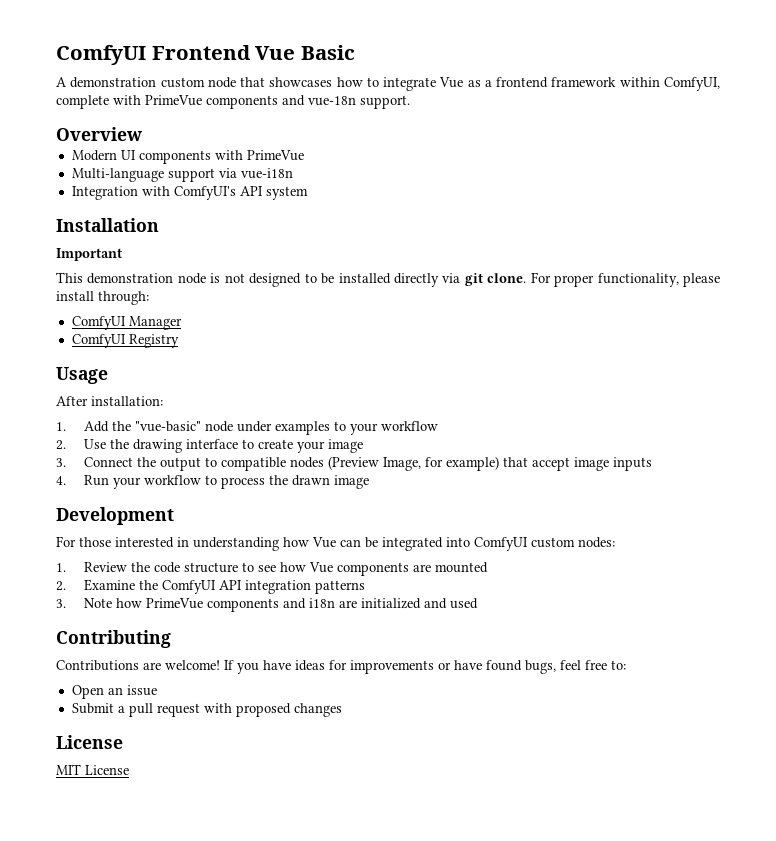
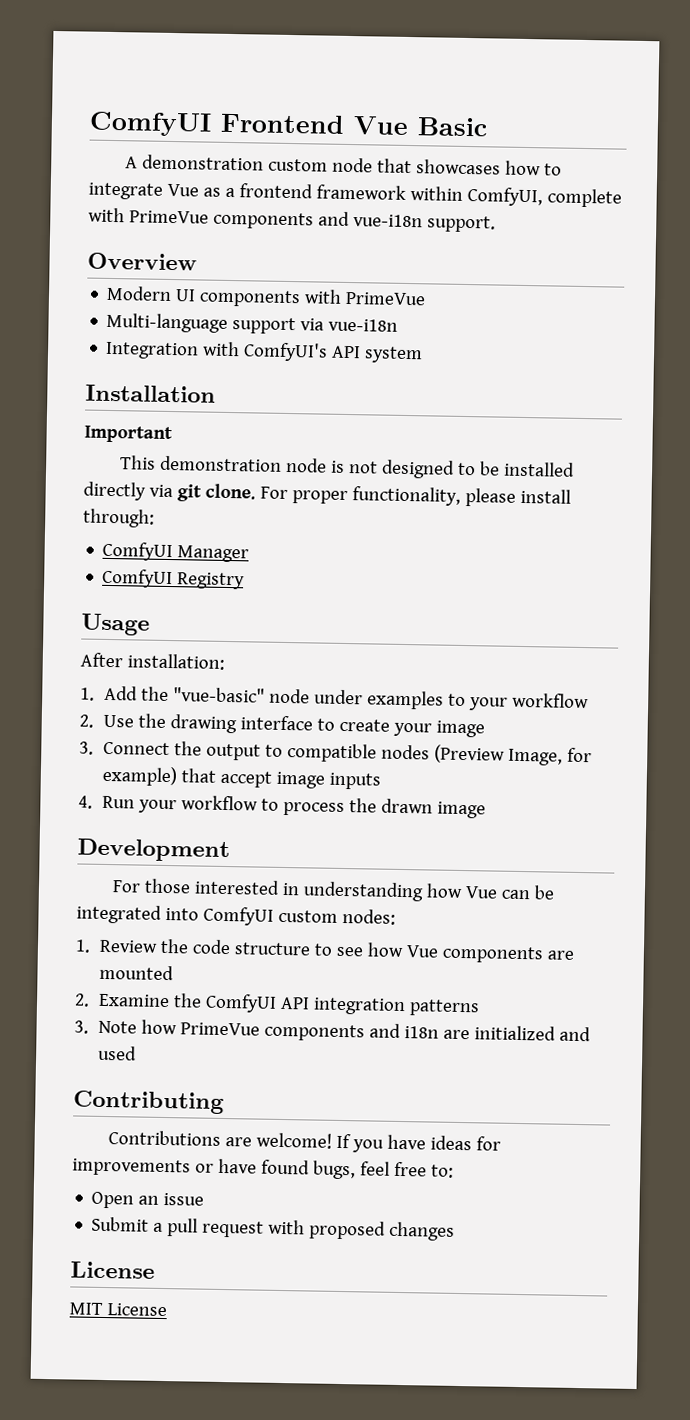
[308,96,356,106] vue-18n -> [352,214,423,228] vue-i18n

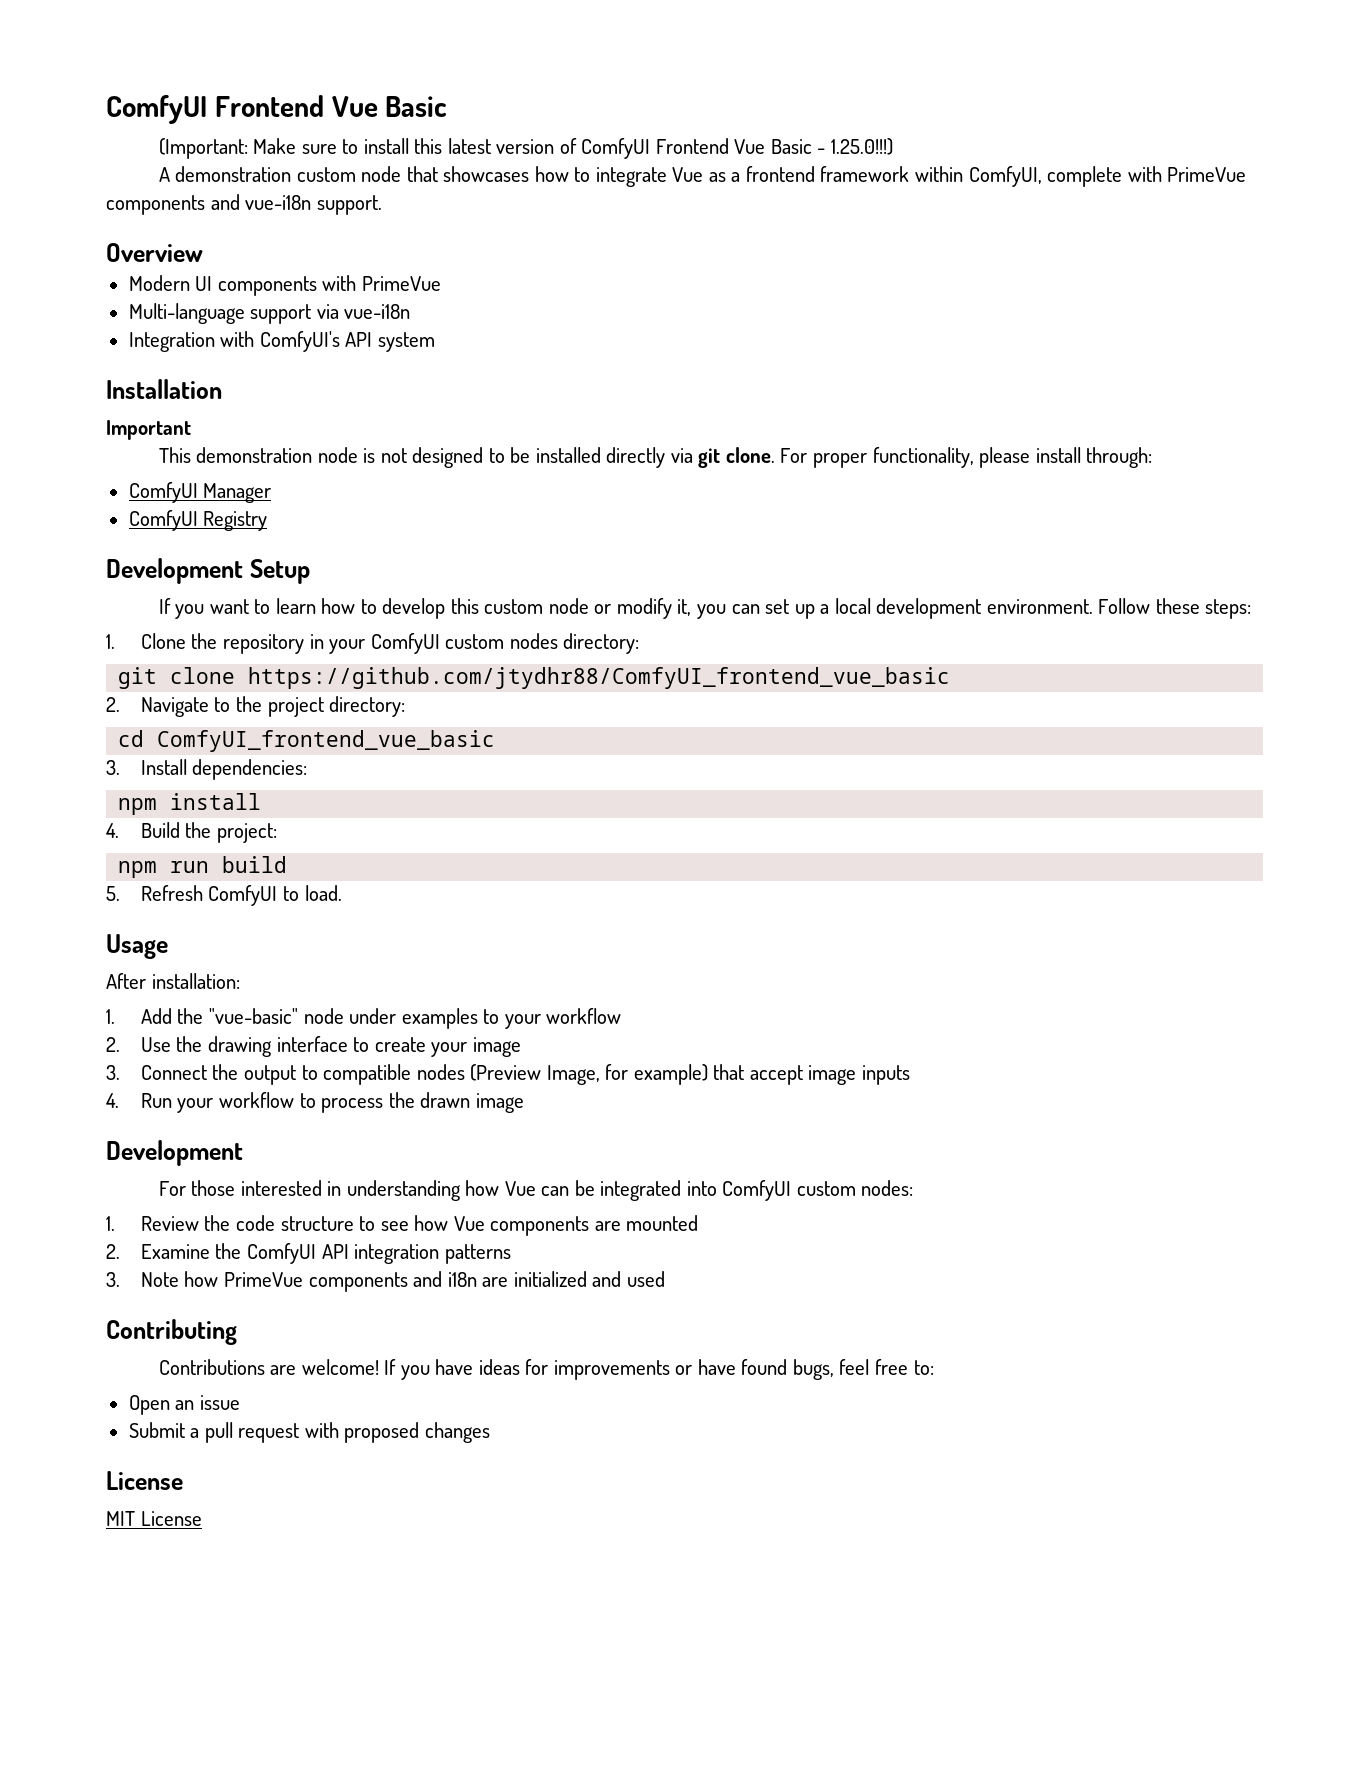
[89,111,488,137] ComfyUI Frontend Vue Basic -> [106,95,448,124] [158,138,894,159] ComfyUI Frontend Vue Basic // (Important: Make sure to install this latest version of ComfyUI Frontend Vue Basic - 1.25.0!!!)
(246, 581) none -> [106,558,310,584] [158,598,1252,619] [106,633,640,654] [118,667,951,689] [106,696,406,717] [118,730,496,752] [106,759,308,780] [118,793,262,815] [106,822,278,843] [118,856,288,878] [106,885,342,906] // Development Setup // If you want to learn how to develop this custom node or modify it, you can set up a local development environment. Follow these steps: // 1. Clone the repository in your ComfyUI custom nodes directory: // git clone https://github.com/jtydhr88/ComfyUI_frontend_vue_basic // 2. Navigate to the project directory: // cd ComfyUI_frontend_vue_basic // 3. Install dependencies: // npm install // 4. Build the project: // npm run build // 5. Refresh ComfyUI to load.

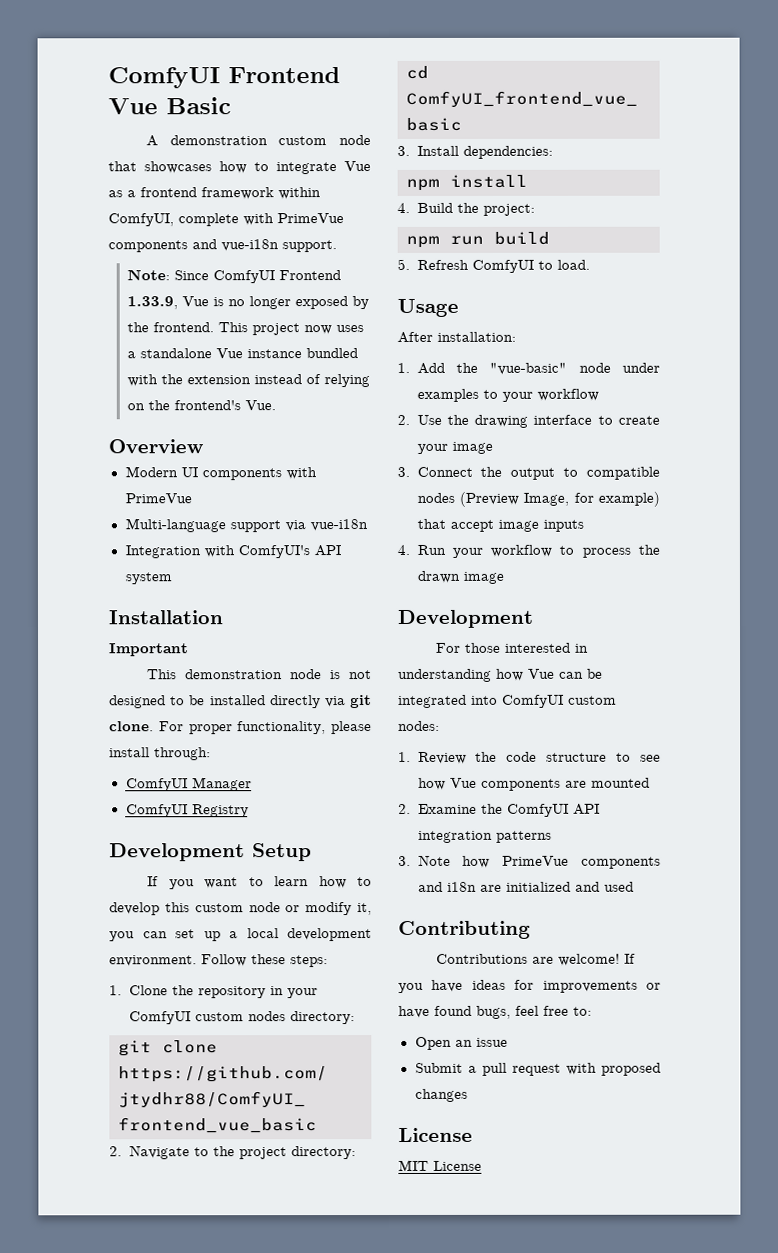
[106,95,448,124] [158,138,894,159] ComfyUI Frontend Vue Basic // (Important: Make sure to install this latest version of ComfyUI Frontend Vue Basic - 1.25.0!!!) -> [108,67,340,89] [108,97,231,115] ComfyUI Frontend Vue Basic
(382, 205) none -> [126,269,341,284] [126,296,369,310] [126,322,364,336] [126,348,358,359] [126,374,370,388] [126,400,276,411] // Note: Since ComfyUI Frontend 1.33.9, Vue is no longer exposed by the frontend. This project now uses a standalone Vue instance bundled with the extension instead of relying on the frontend's Vue.

